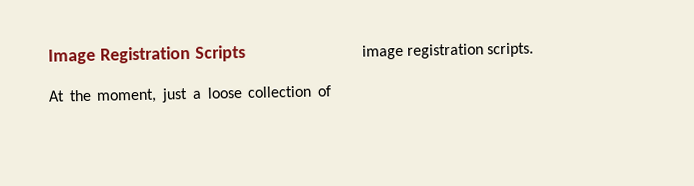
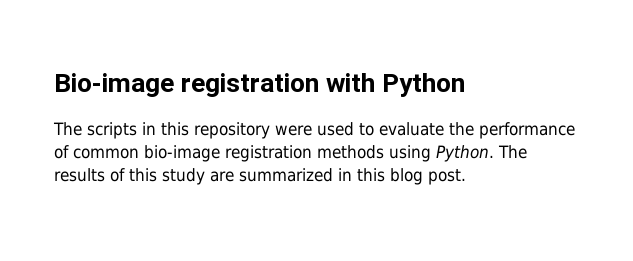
[48,44,246,65] [48,85,332,104] [362,42,535,60] Image Registration Scripts // At the moment, just a loose collection of image registration scripts. -> [54,73,466,97] [53,122,575,139] [54,145,527,162] [54,168,466,185] Bio-image registration with Python // The scripts in this repository were used to evaluate the performance of common bio-image registration methods using Python. The results of this study are summarized in this blog post.

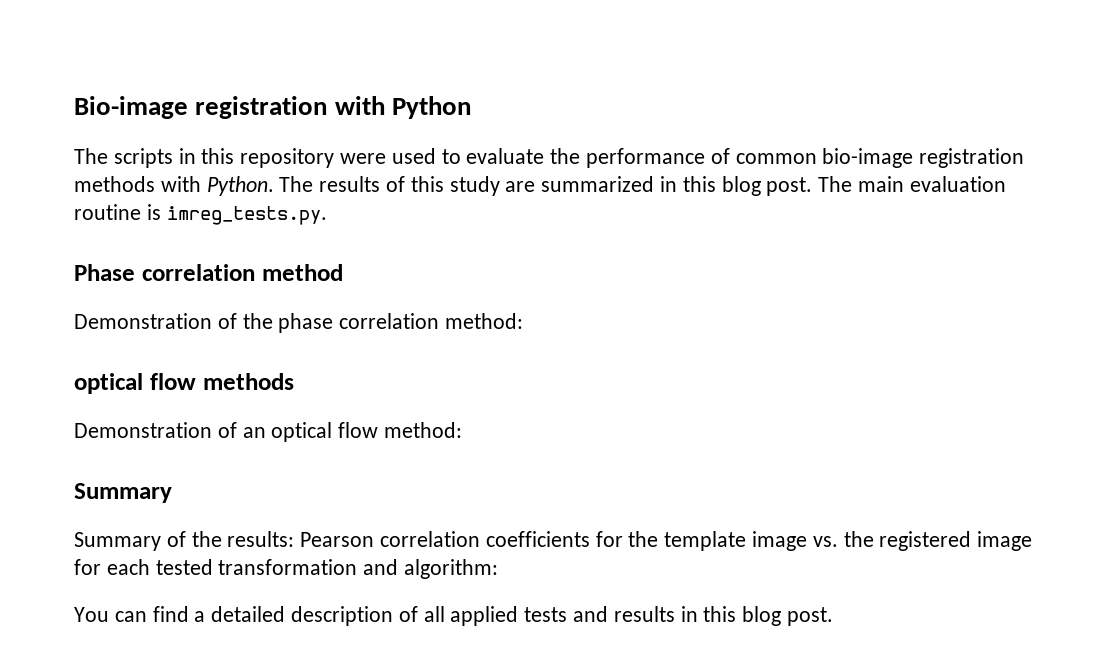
[389,145,431,162] using -> [160,176,201,192] with
(466, 177) none -> [818,176,1006,192] [74,204,327,225] [74,264,343,281] [74,313,524,333] [74,373,294,394] [74,422,463,442] [74,483,172,503] [74,531,1033,551] [74,559,499,579] [74,606,834,626] The main evaluation routine is imreg_tests.py. // Phase correlation method // Demonstration of the phase correlation method: // optical flow methods // Demonstration of an optical flow method: // Summary // Summary of the results: Pearson correlation coefficients for the template image vs. the registered image for each tested transformation and algorithm: // You can find a detailed description of all applied tests and results in this blog post.

